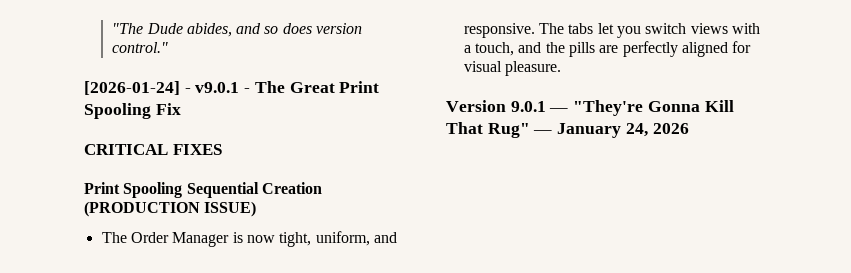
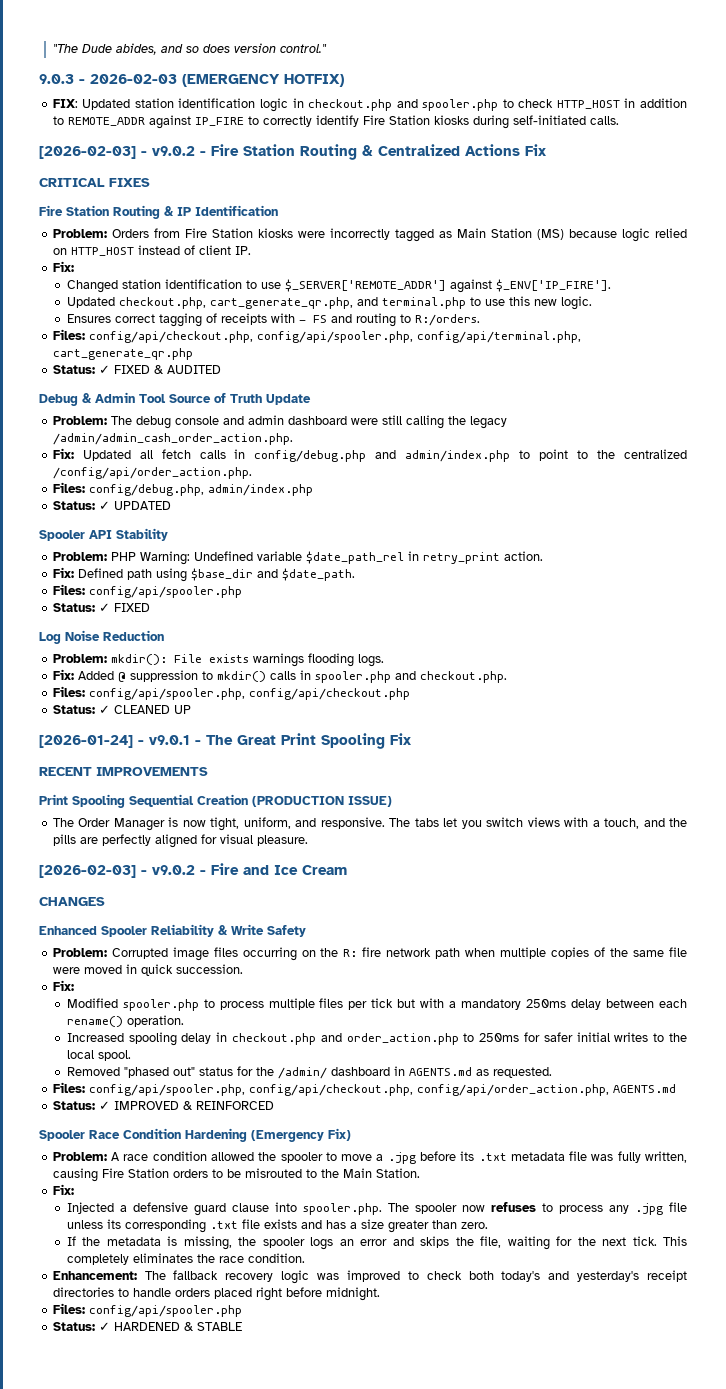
(169, 47) none -> [39,74,344,87] [52,98,687,112] [52,115,619,129] [39,144,546,160] [39,178,150,187] [39,205,278,219] [52,228,687,242] [52,245,251,256] [52,261,74,272] [66,279,611,293] [66,296,592,310] [66,313,480,327] [52,329,581,343] [52,348,193,360] [52,365,221,374] [39,392,311,406] [52,415,507,429] [52,433,293,445] [52,448,688,462] [52,467,252,479] [52,482,313,496] [52,501,171,510] [39,528,168,541] [52,551,543,565] [52,567,355,582] [52,584,242,598] [52,603,150,612] [39,630,164,644] [52,653,384,667] [52,669,507,683] [52,686,410,700] [52,705,191,714] // 9.0.3 - 2026-02-03 (EMERGENCY HOTFIX) // FIX: Updated station identification logic in checkout.php and spooler.php to check HTTP_HOST in addition to REMOTE_ADDR against IP_FIRE to correctly identify Fire Station kiosks during self-initiated calls. // [2026-02-03] - v9.0.2 - Fire Station Routing & Centralized Actions Fix // CRITICAL FIXES // Fire Station Routing & IP Identification // Problem: Orders from Fire Station kiosks were incorrectly tagged as Main Station (MS) because logic relied on HTTP_HOST instead of client IP. // Fix: // Changed station identification to use $_SERVER['REMOTE_ADDR'] against $_ENV['IP_FIRE']. // Updated checkout.php, cart_generate_qr.php, and terminal.php to use this new logic. // Ensures correct tagging of receipts with - FS and routing to R:/orders. // Files: config/api/checkout.php, config/api/spooler.php, config/api/terminal.php, cart_generate_qr.php // Status: ✓ FIXED & AUDITED // Debug & Admin Tool Source of Truth Update // Problem: The debug console and admin dashboard were still calling the legacy /admin/admin_cash_order_action.php. // Fix: Updated all fetch calls in config/debug.php and admin/index.php to point to the centralized /config/api/order_action.php. // Files: config/debug.php, admin/index.php // Status: ✓ UPDATED // Spooler API Stability // Problem: PHP Warning: Undefined variable $date_path_rel in retry_print action. // Fix: Defined path using $base_dir and $date_path. // Files: config/api/spooler.php // Status: ✓ FIXED // Log Noise Reduction // Problem: mkdir(): File exists warnings flooding logs. // Fix: Added @ suppression to mkdir() calls in spooler.php and checkout.php. // Files: config/api/spooler.php, config/api/checkout.php // Status: ✓ CLEANED UP
[84,144,222,155] CRITICAL FIXES -> [39,767,208,776] RECENT IMPROVEMENTS
[446,100,734,116] [446,122,689,138] Version 9.0.1 — "They're Gonna Kill That Rug" — January 24, 2026 -> [39,863,347,878] [39,897,105,906] [39,924,306,937] [52,947,688,961] [52,964,243,976] [52,980,74,991] [66,998,688,1011] [66,1015,184,1027] [66,1032,687,1046] [66,1050,131,1061] [66,1066,552,1079] [52,1082,676,1096] [52,1101,274,1110] [39,1128,351,1142] [52,1151,687,1164] [52,1168,420,1182] [52,1184,74,1195] [66,1202,688,1216] [66,1219,488,1233] [66,1236,687,1250] [66,1253,305,1265] [52,1270,688,1284] [52,1287,380,1301] [52,1303,242,1317] [52,1322,242,1331] [2026-02-03] - v9.0.2 - Fire and Ice Cream // CHANGES // Enhanced Spooler Reliability & Write Safety // Problem: Corrupted image files occurring on the R: fire network path when multiple copies of the same file were moved in quick succession. // Fix: // Modified spooler.php to process multiple files per tick but with a mandatory 250ms delay between each rename() operation. // Increased spooling delay in checkout.php and order_action.php to 250ms for safer initial writes to the local spool. // Removed "phased out" status for the /admin/ dashboard in AGENTS.md as requested. // Files: config/api/spooler.php, config/api/checkout.php, config/api/order_action.php, AGENTS.md // Status: ✓ IMPROVED & REINFORCED // Spooler Race Condition Hardening (Emergency Fix) // Problem: A race condition allowed the spooler to move a .jpg before its .txt metadata file was fully written, causing Fire Station orders to be misrouted to the Main Station. // Fix: // Injected a defensive guard clause into spooler.php. The spooler now refuses to process any .jpg file unless its corresponding .txt file exists and has a size greater than zero. // If the metadata is missing, the spooler logs an error and skips the file, waiting for the next tick. This completely eliminates the race condition. // Enhancement: The fallback recovery logic was improved to check both today's and yesterday's receipt directories to handle orders placed right before midnight. // Files: config/api/spooler.php // Status: ✓ HARDENED & STABLE

